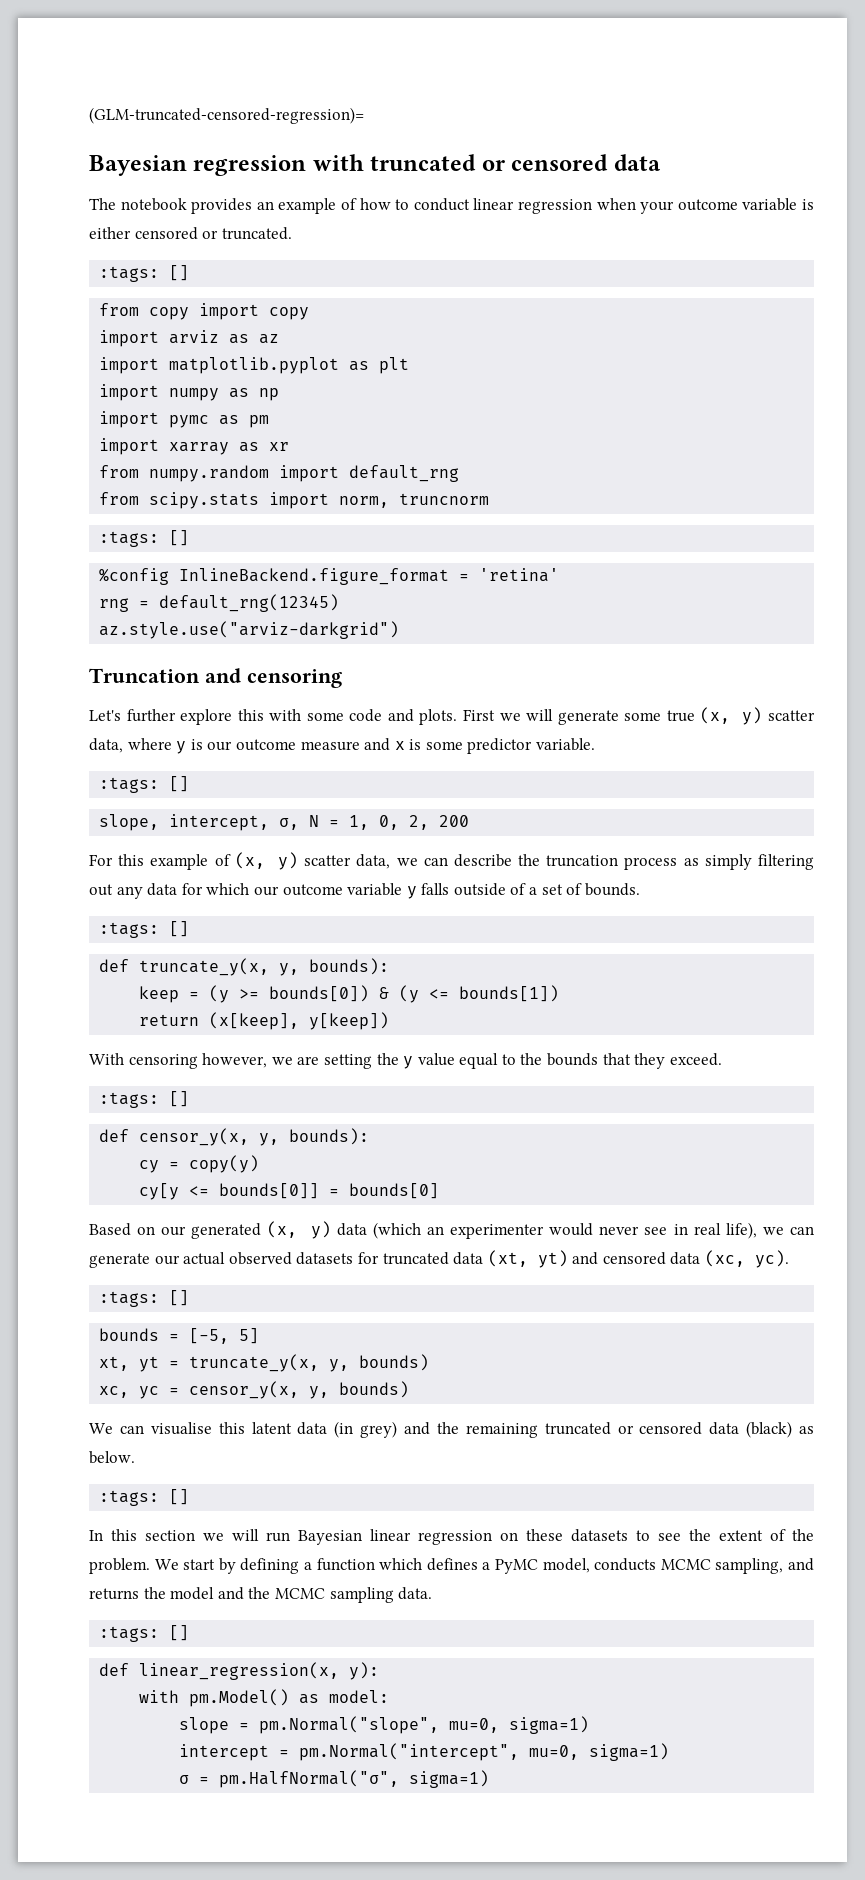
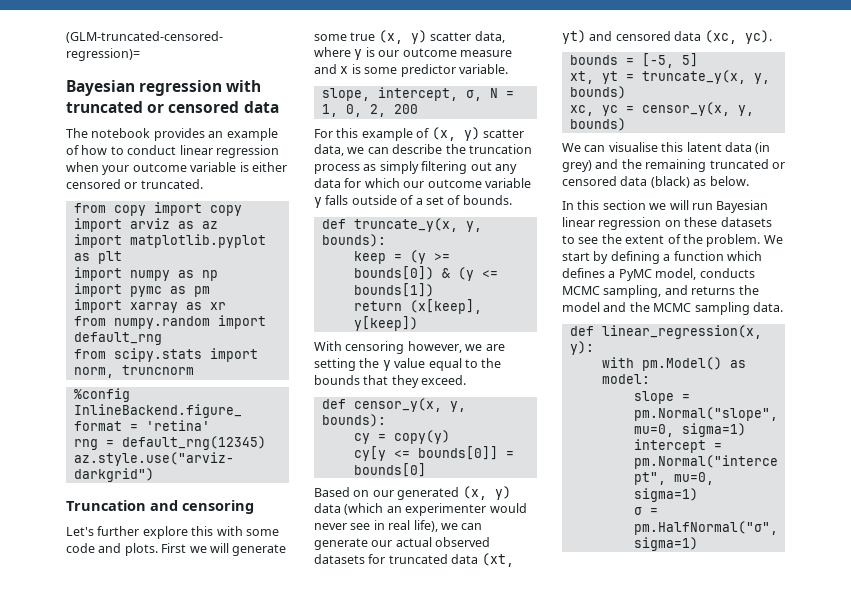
[99,265,190,282] // :tags: [] -> (203, 184) none
[99,530,190,547] // :tags: [] -> (194, 370) none
[99,776,190,793] // :tags: [] -> (508, 69) none
[99,921,190,938] // :tags: [] -> (512, 200) none
[99,1091,190,1108] // :tags: [] -> (467, 380) none
[99,1290,190,1307] // :tags: [] -> (772, 37) none
[99,1489,190,1506] // :tags: [] -> (749, 181) none
[99,1625,190,1642] // :tags: [] -> (783, 307) none

